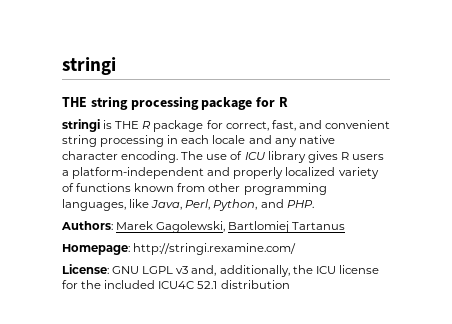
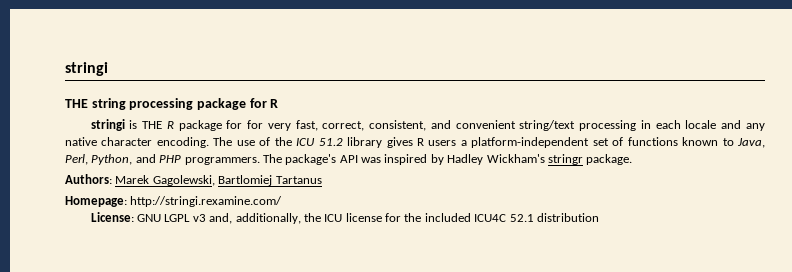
[225,120,296,131] correct, fast, -> [247,120,427,131] for very fast, correct, consistent,
[62,135,97,147] string -> [519,120,576,131] string/text
[244,152,265,160] ICU -> [274,137,343,146] the ICU 51.2
[207,167,379,179] [62,183,327,195] [62,199,314,211] and properly localized variety of functions known from other programming languages, like Java, Perl, Python, and PHP. -> [592,137,766,148] [65,154,633,165] set of functions known to Java, Perl, Python, and PHP programmers. The package's API was inspired by Hadley Wickham's stringr package.

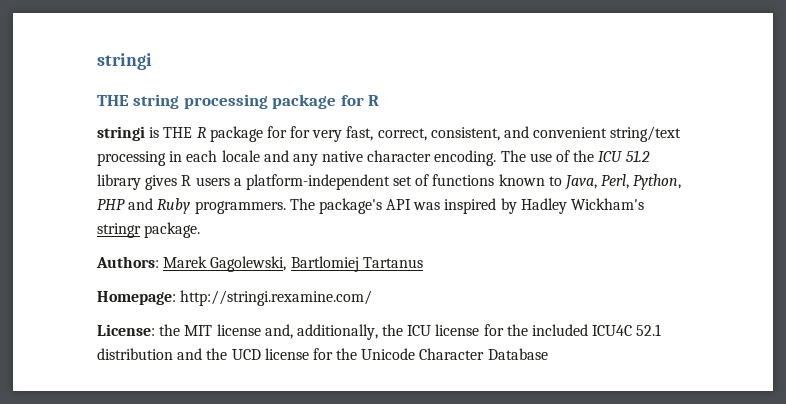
[135,154,182,163] and PHP -> [97,198,191,214] PHP and Ruby
[137,214,206,222] GNU LGPL v3 -> [159,324,261,336] the MIT license
(599, 217) none -> [177,348,548,360] and the UCD license for the Unicode Character Database

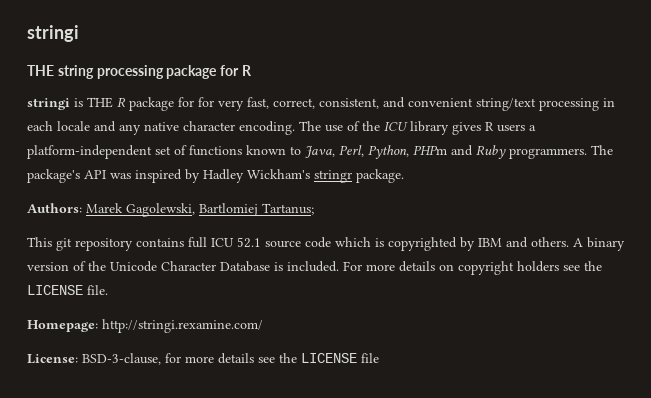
[625,150,650,162] 51.2 -> (408, 126) none
[97,199,125,210] PHP -> [413,145,447,155] PHPm
[362,257,423,268] [97,290,373,306] [97,324,662,340] [97,348,548,360] Tartanus // Homepage: http://stringi.rexamine.com/ // License: the MIT license and, additionally, the ICU license for the included ICU4C 52.1 distribution and the UCD license for the Unicode Character Database -> [262,203,314,215] [27,237,625,251] [27,261,602,275] [27,285,108,295] [27,319,263,333] [27,353,379,365] Tartanus; // This git repository contains full ICU 52.1 source code which is copyrighted by IBM and others. A binary version of the Unicode Character Database is included. For more details on copyright holders see the LICENSE file. // Homepage: http://stringi.rexamine.com/ // License: BSD-3-clause, for more details see the LICENSE file

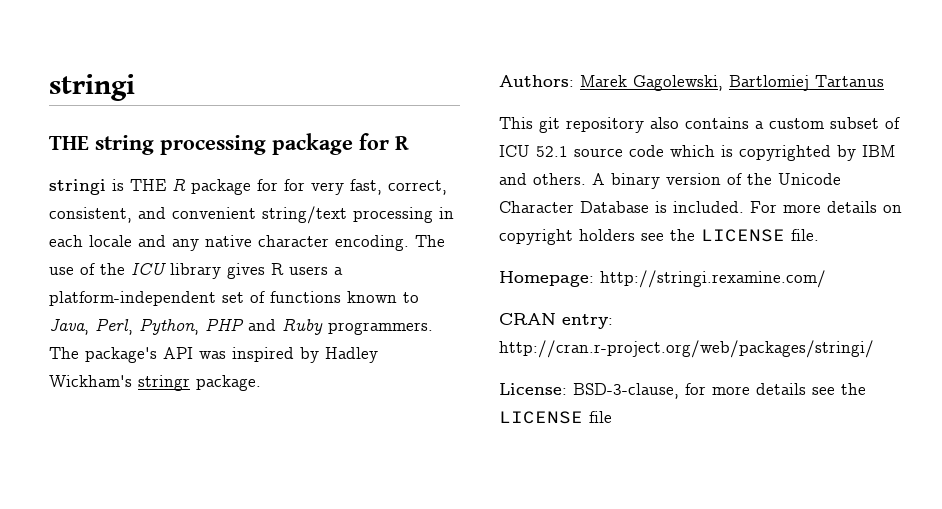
[413,145,447,155] PHPm -> [205,318,244,331] PHP
[262,203,314,215] Tartanus; -> [815,75,884,87] Tartanus
[136,237,207,248] contains full -> [650,117,900,129] also contains a custom subset of
(263, 326) none -> [499,313,613,329] [499,340,874,358] // CRAN entry: http://cran.r-project.org/web/packages/stringi/

